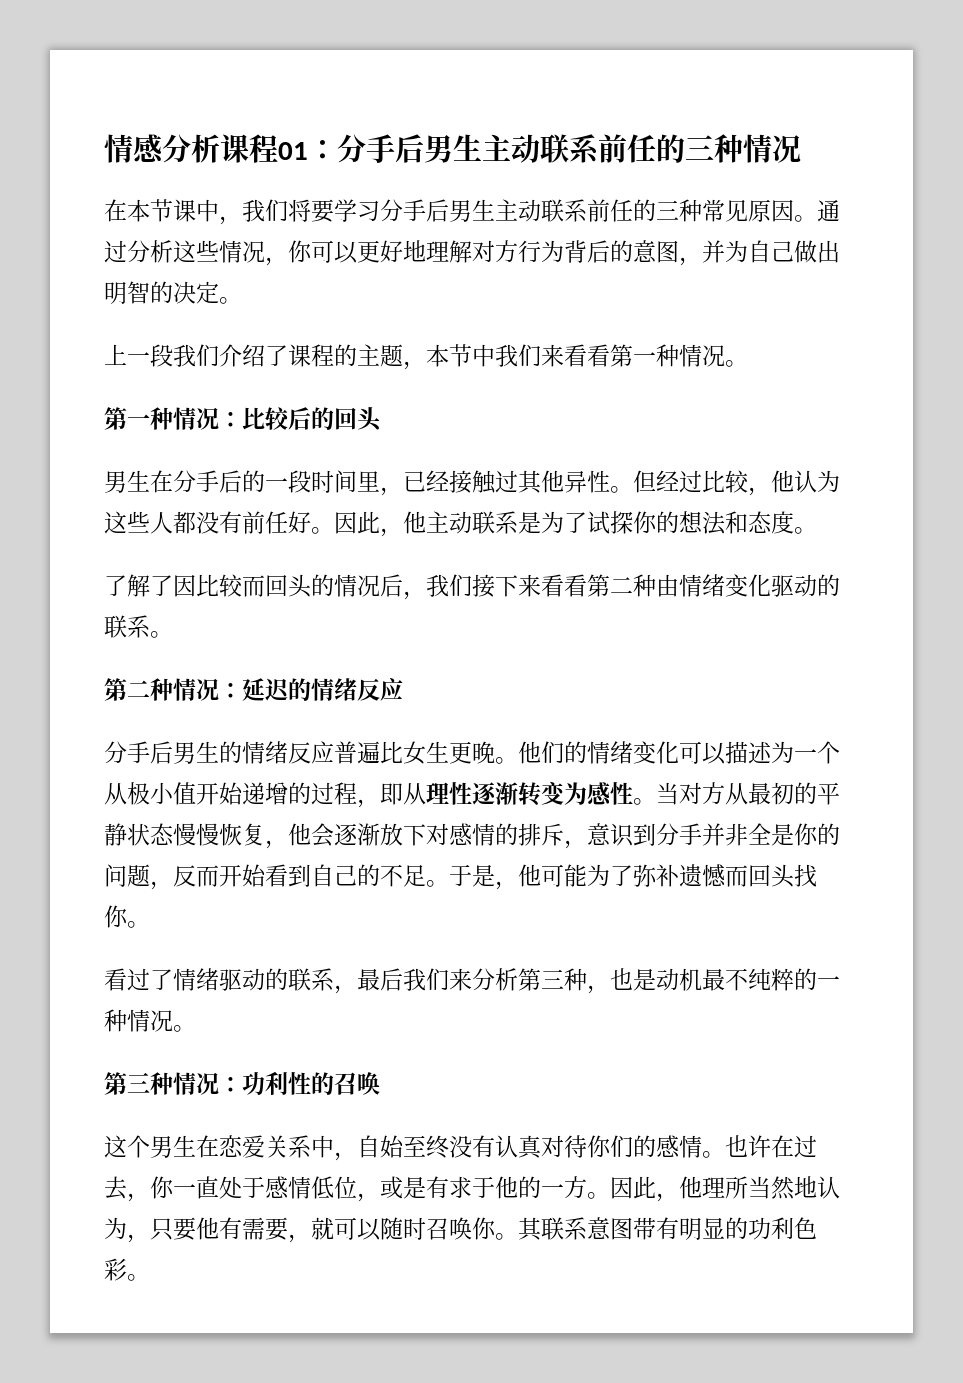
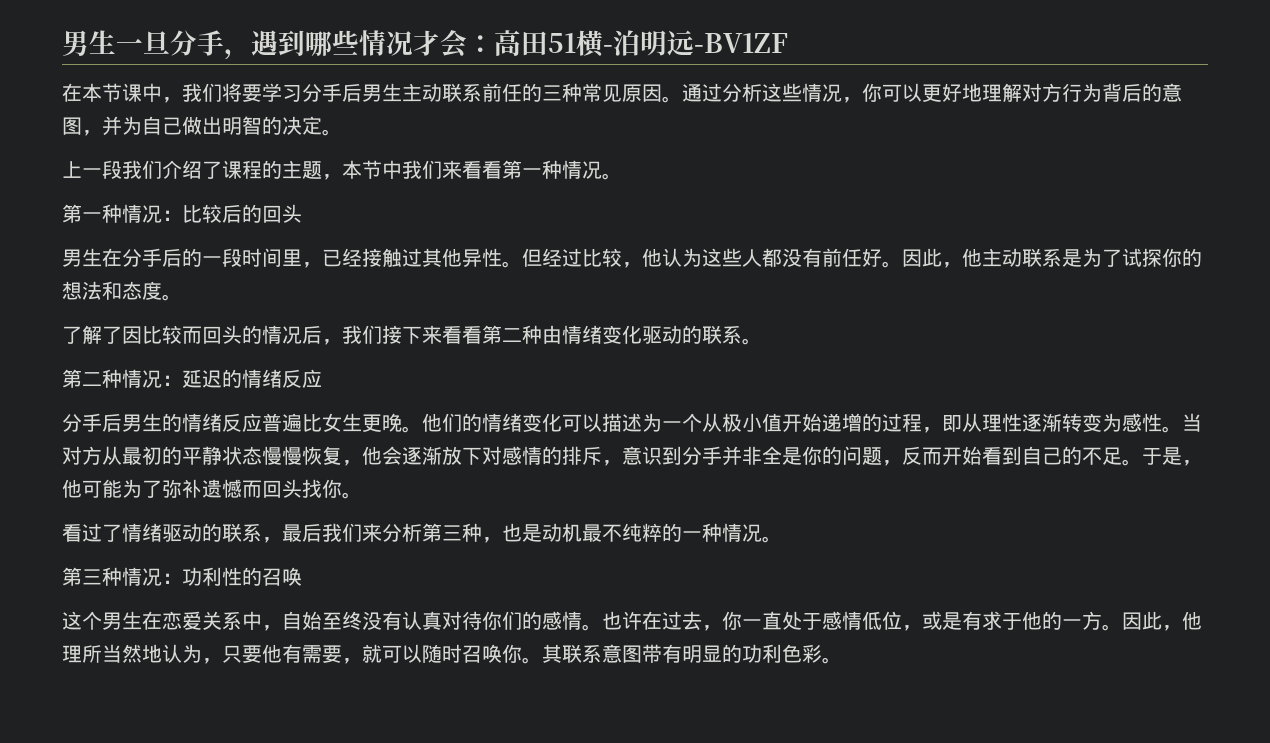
[104,134,801,164] 情感分析课程01：分手后男生主动联系前任的三种情况 -> [62,30,788,60] 男生一旦分手，遇到哪些情况才会：高田51横-泊明远-BV1ZF

